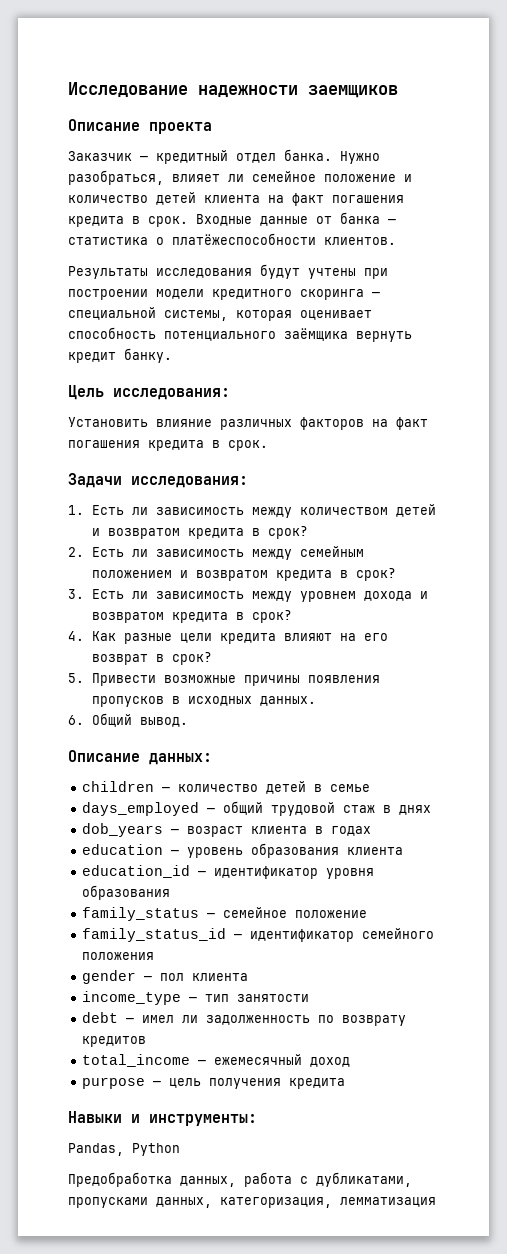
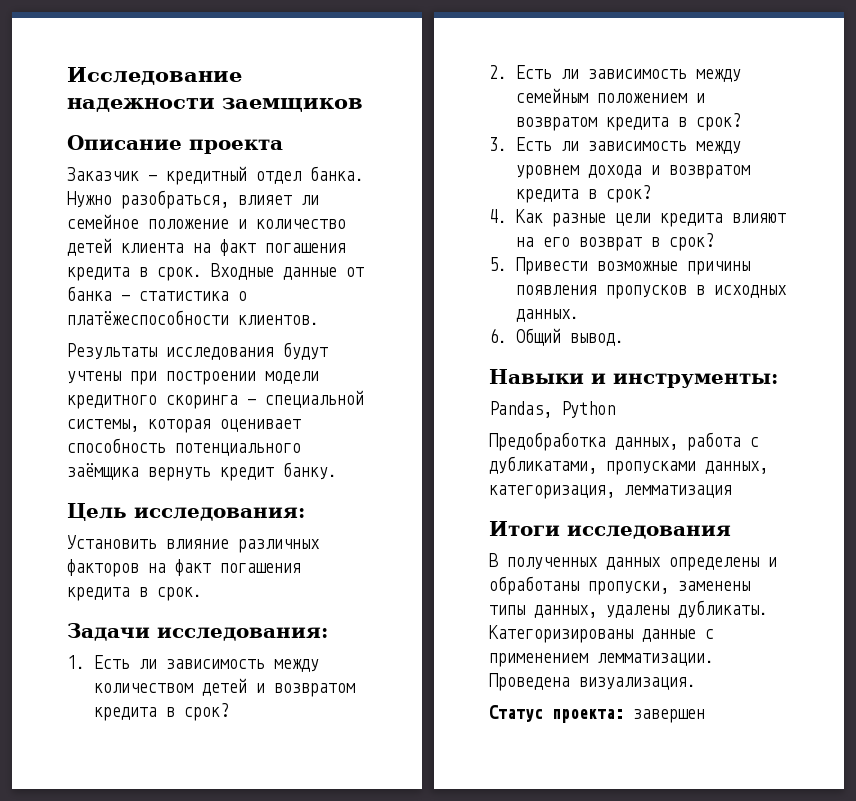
[68,750,212,765] [82,781,371,794] [82,801,432,816] [82,823,372,837] [82,843,404,858] [82,865,375,879] [82,885,171,900] [82,907,368,921] [82,928,435,942] [82,952,155,960] [82,970,249,984] [82,991,310,1005] [82,1012,407,1026] [82,1036,147,1047] [82,1054,351,1067] [82,1077,346,1089] // Описание данных: // children — количество детей в семье // days_employed — общий трудовой стаж в днях // dob_years — возраст клиента в годах // education — уровень образования клиента // education_id — идентификатор уровня образования // family_status — семейное положение // family_status_id — идентификатор семейного положения // gender — пол клиента // income_type — тип занятости // debt — имел ли задолженность по возврату кредитов // total_income — ежемесячный доход // purpose — цель получения кредита -> (624, 339) none
(436, 1202) none -> [489,521,731,539] [489,553,777,571] [489,576,750,595] [489,600,768,618] [489,625,714,643] [489,653,714,667] [489,673,696,691] [489,705,705,723] // Итоги исследования // В полученных данных определены и обработаны пропуски, заменены типы данных, удалены дубликаты. Категоризированы данные с применением лемматизации. Проведена визуализация. // Статус проекта: завершен

